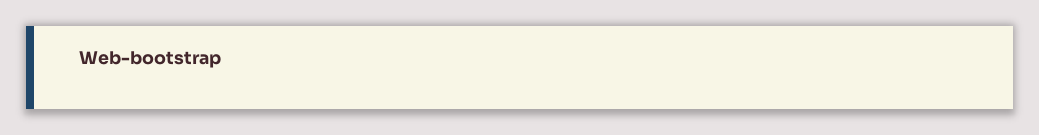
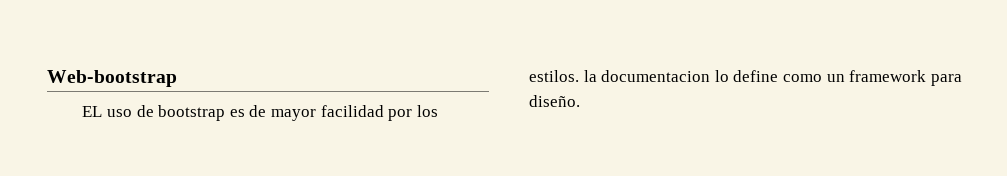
(221, 59) none -> [82,105,438,121] [529,70,962,86] [529,95,580,107] // EL uso de bootstrap es de mayor facilidad por los estilos. la documentacion lo define como un framework para diseño.

